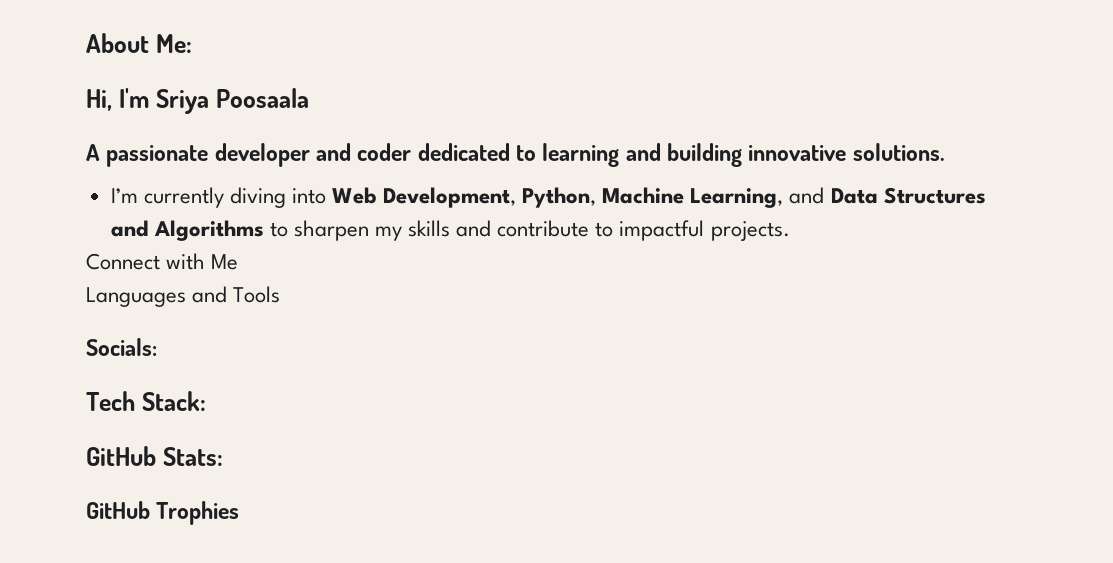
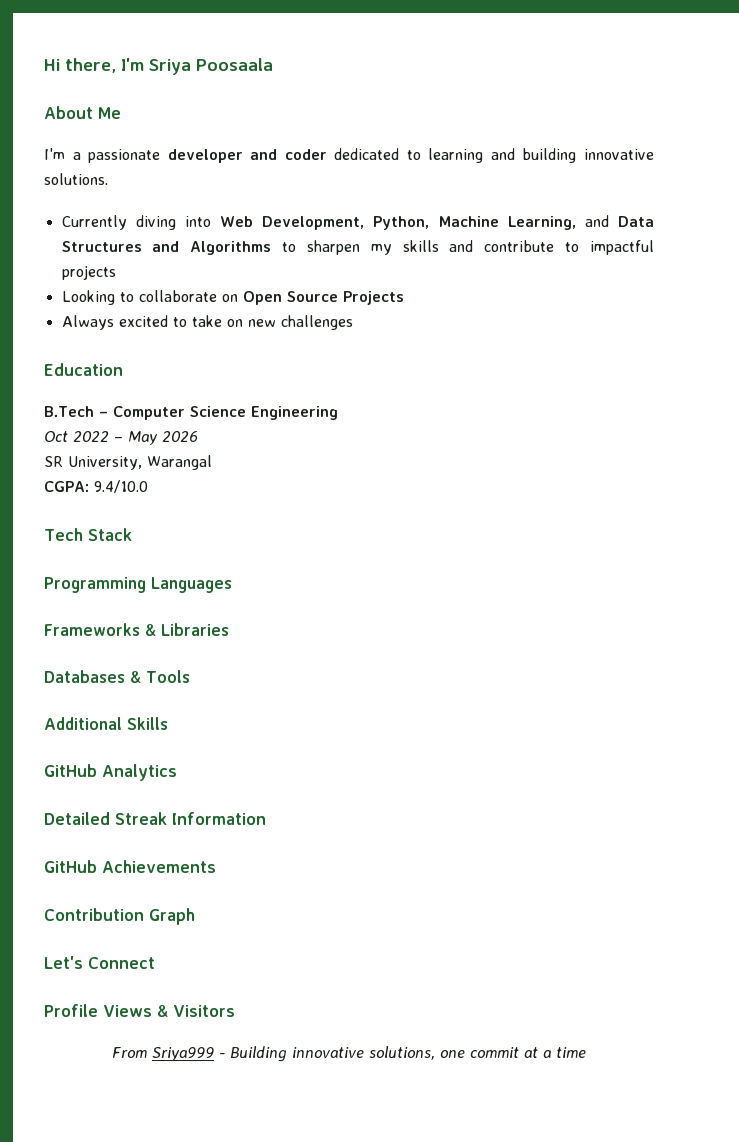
[86,33,192,53] [86,89,112,111] About Me: // Hi, -> [44,58,116,73] Hi there,
[86,144,100,161] A -> [44,106,121,119] [44,148,81,160] About Me // I'm a
[110,187,224,208] I’m currently -> [61,215,127,230] Currently
[710,221,790,241] [86,253,239,270] [86,286,281,307] [86,338,157,356] [86,391,206,411] [86,446,223,466] [86,501,240,525] projects. // Connect with Me // Languages and Tools // Socials: // Tech Stack: // GitHub Stats: // GitHub Trophies -> [61,265,116,280] [61,290,404,305] [61,315,353,330] [44,363,123,376] [44,406,338,420] [44,431,198,445] [44,455,212,470] [44,480,148,493] [44,528,132,541] [44,577,232,593] [44,623,229,636] [44,670,190,683] [44,717,168,730] [44,764,177,781] [44,812,266,825] [44,860,216,873] [44,908,195,925] [44,956,155,969] [44,1004,235,1017] [112,1046,586,1062] projects // Looking to collaborate on Open Source Projects // Always excited to take on new challenges // Education // B.Tech – Computer Science Engineering // Oct 2022 – May 2026 // SR University, Warangal // CGPA: 9.4/10.0 // Tech Stack // Programming Languages // Frameworks & Libraries // Databases & Tools // Additional Skills // GitHub Analytics // Detailed Streak Information // GitHub Achievements // Contribution Graph // Let's Connect // Profile Views & Visitors // From Sriya999 - Building innovative solutions, one commit at a time

